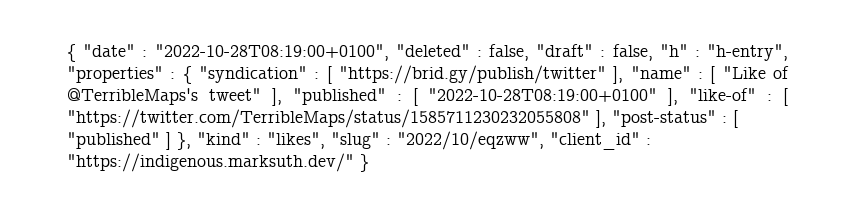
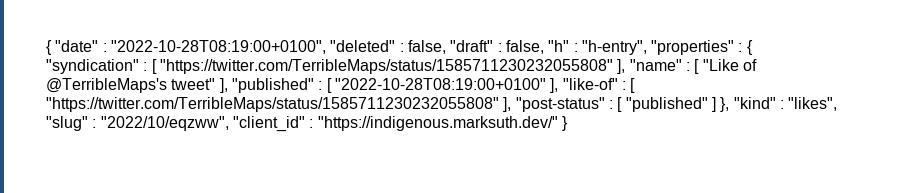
[339,65,606,84] "https://brid.gy/publish/twitter" -> [159,59,613,74] "https://twitter.com/TerribleMaps/status/1585711230232055808"

